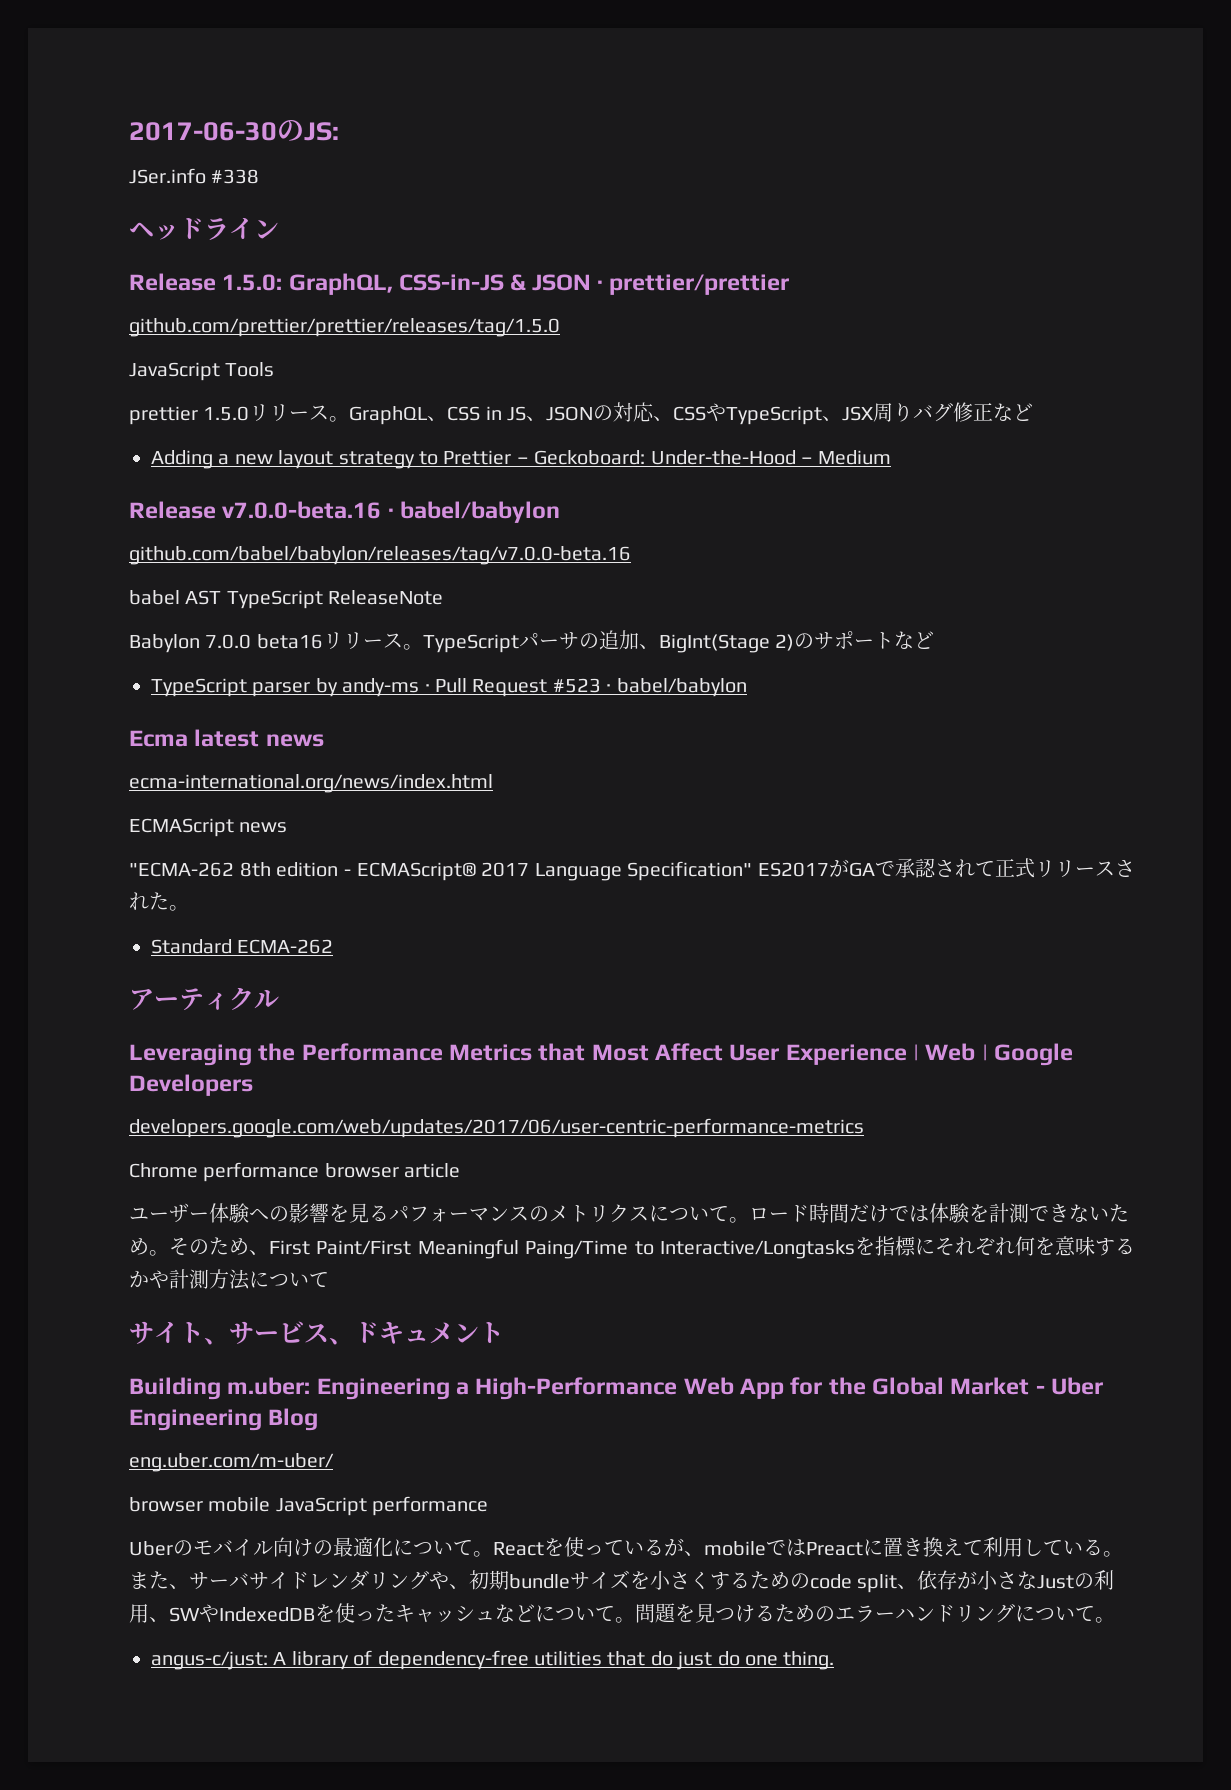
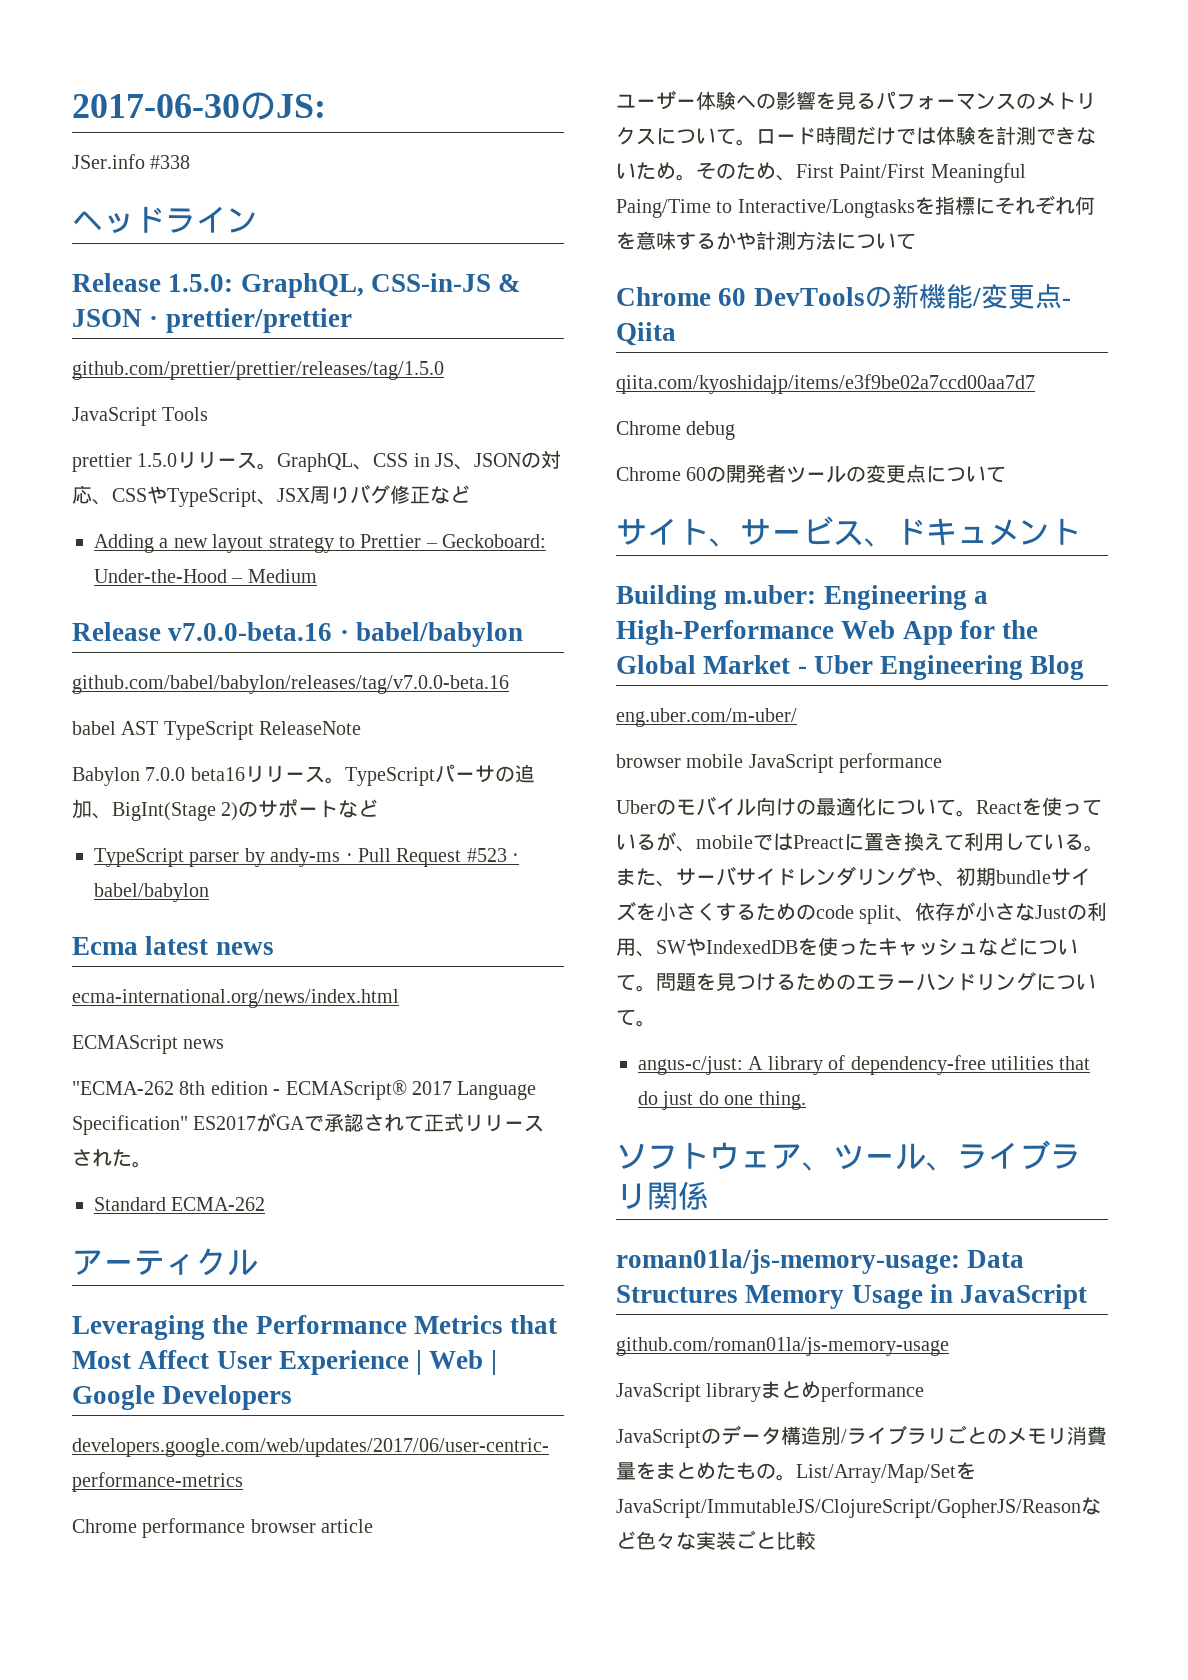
(329, 1279) none -> [616,283,1071,309] [616,322,676,346] [616,374,1035,394] [616,421,736,440] [616,464,1007,483] // Chrome 60 DevToolsの新機能/変更点- Qiita // qiita.com/kyoshidajp/items/e3f9be02a7ccd00aa7d7 // Chrome debug // Chrome 60の開発者ツールの変更点について
(835, 1660) none -> [616,1140,1081,1171] [616,1181,709,1210] [616,1249,1025,1274] [616,1284,1088,1309] [616,1337,949,1356] [616,1381,925,1402] [616,1425,1107,1448] [616,1462,976,1483] [616,1497,1101,1518] [616,1530,816,1550] // ソフトウェア、ツール、ライブラリ関係 // roman01la/js-memory-usage: Data Structures Memory Usage in JavaScript // github.com/roman01la/js-memory-usage // JavaScript libraryまとめperformance // JavaScriptのデータ構造別/ライブラリごとのメモリ消費量をまとめたもの。List/Array/Map/SetをJavaScript/ImmutableJS/ClojureScript/GopherJS/Reasonなど色々な実装ごと比較

